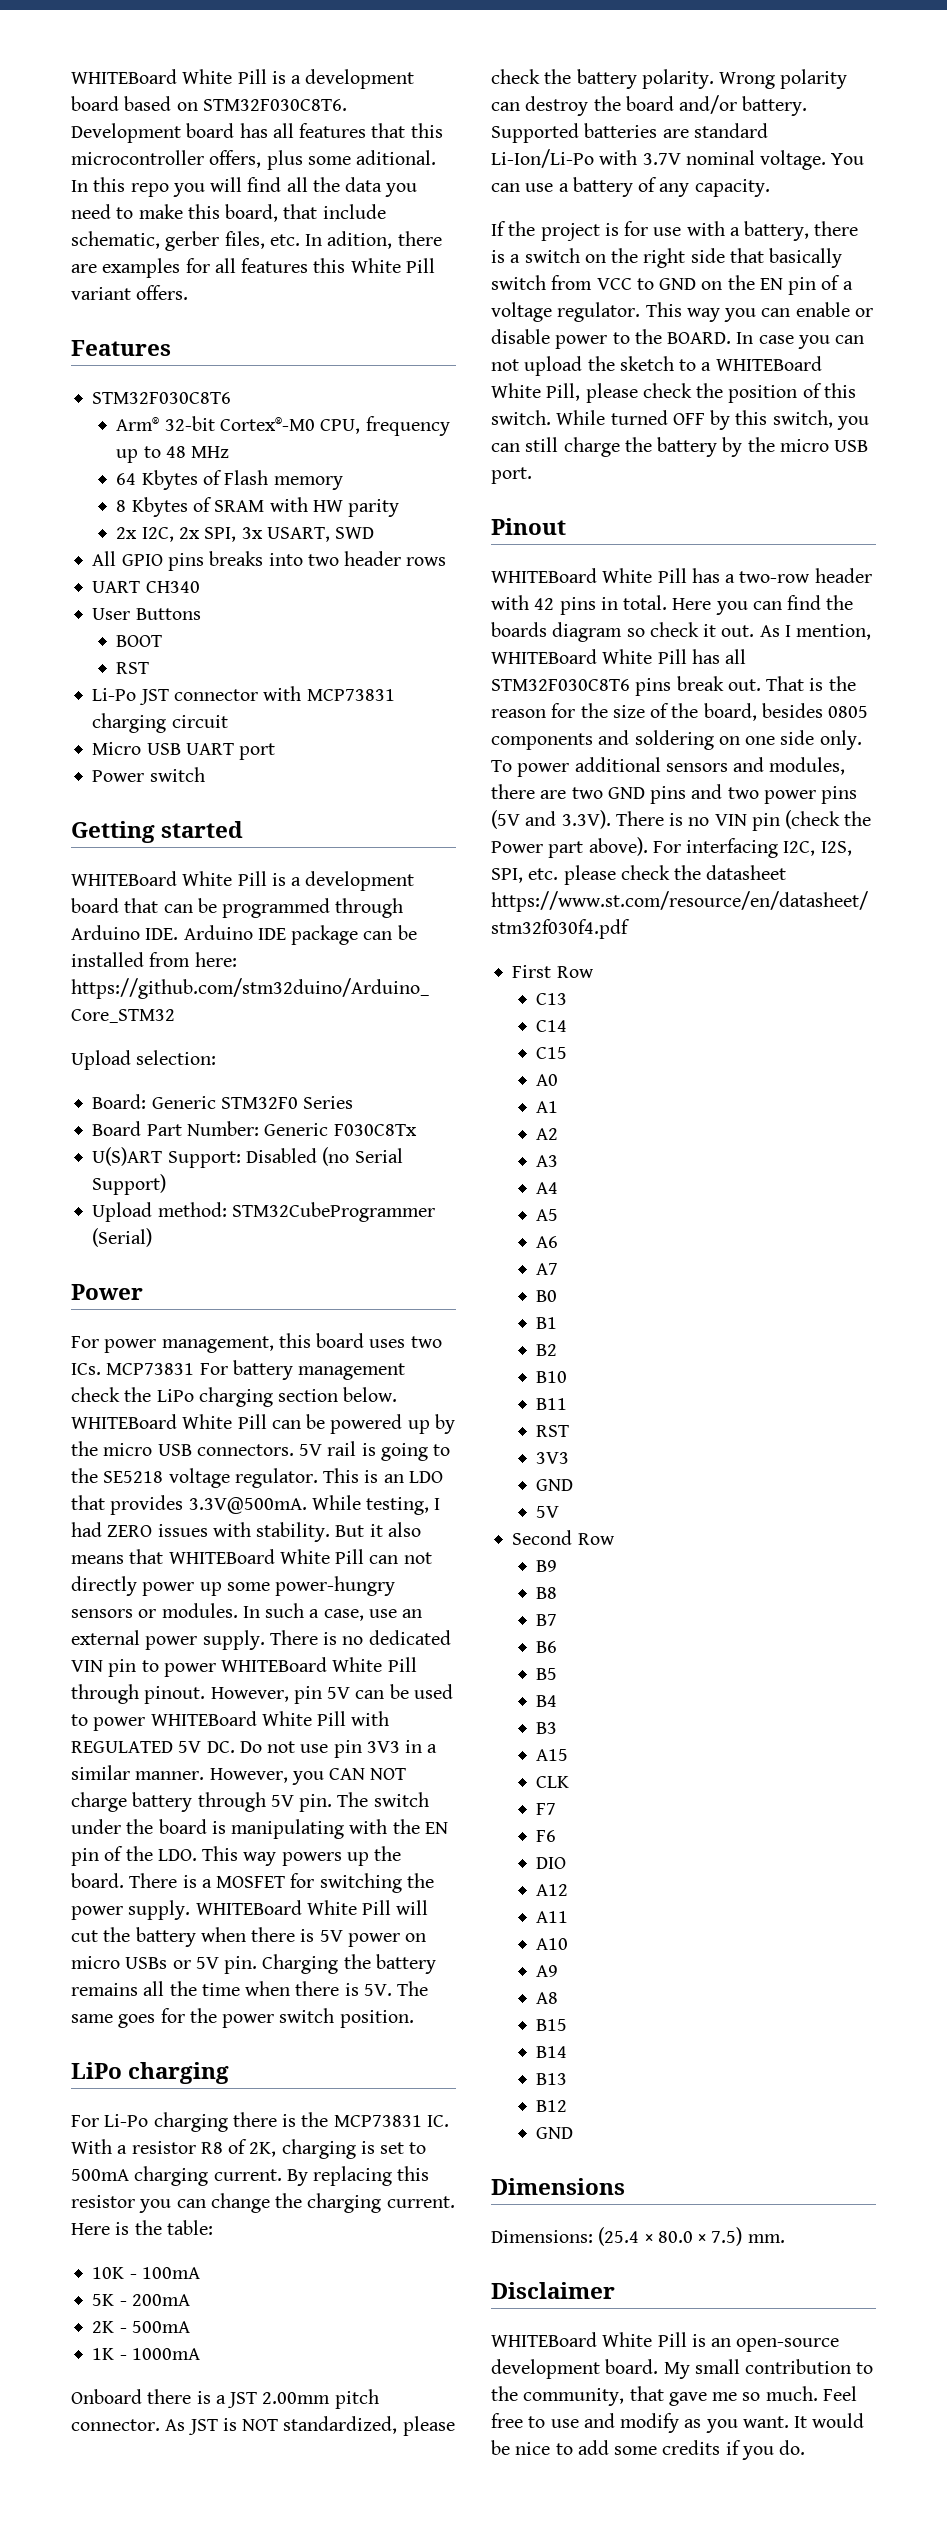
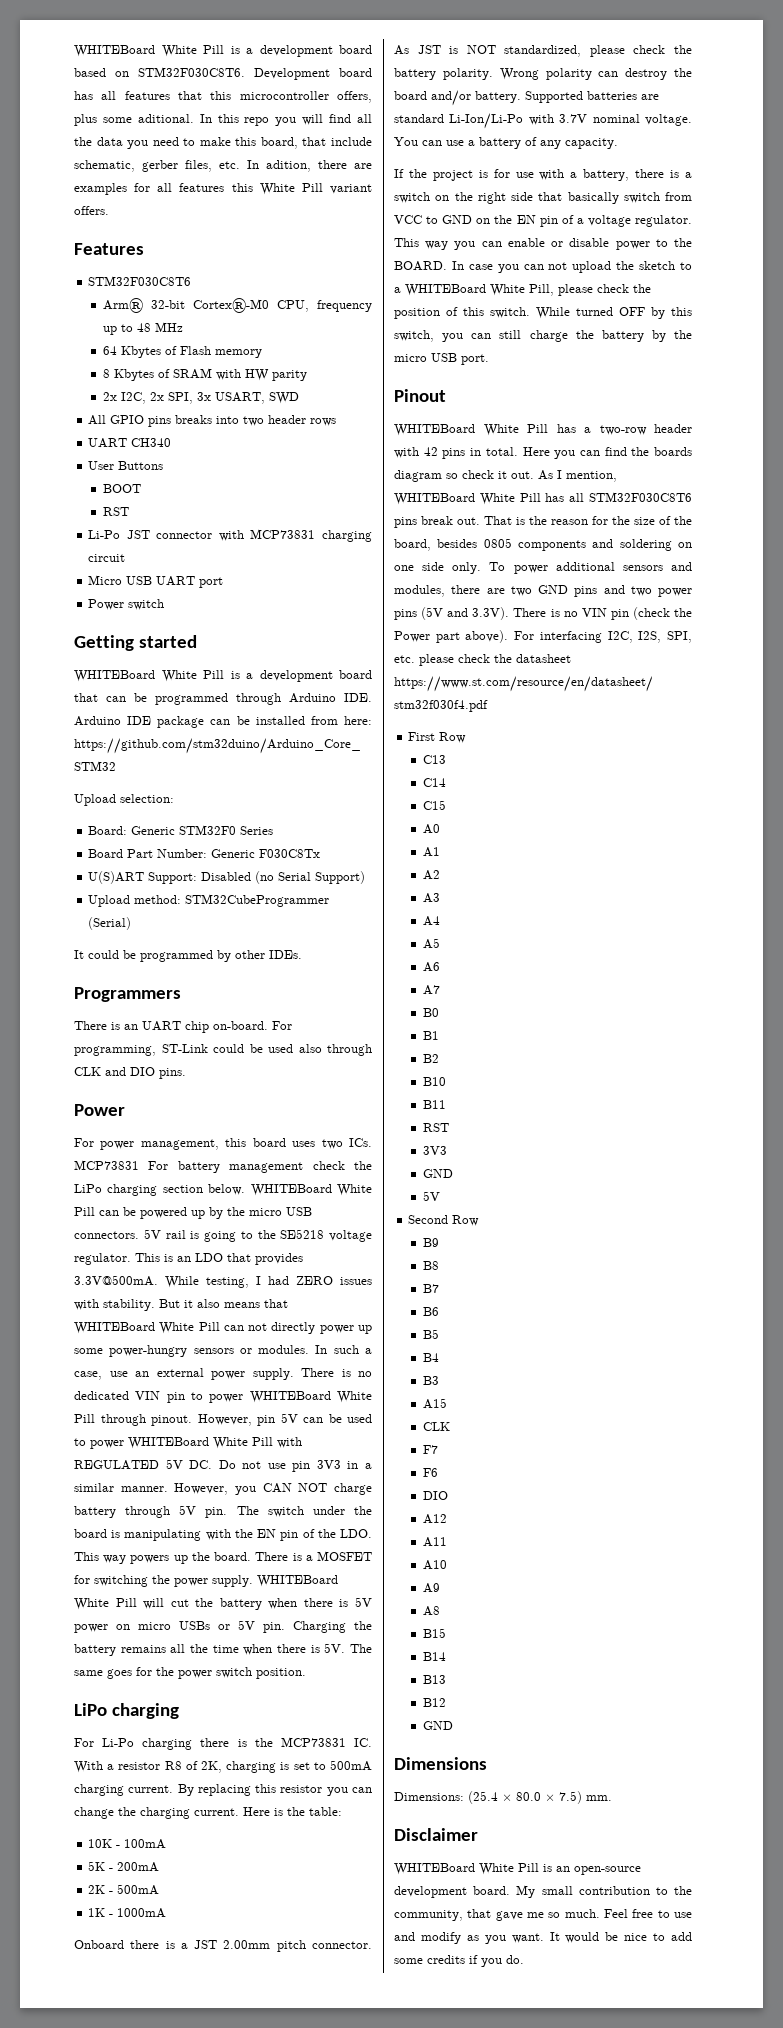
(153, 1237) none -> [74,950,302,962] [74,987,181,1002] [74,1021,292,1033] [74,1044,372,1056] [74,1067,186,1079] // It could be programmed by other IDEs. // Programmers // There is an UART chip on-board. For programming, ST-Link could be used also through CLK and DIO pins.

